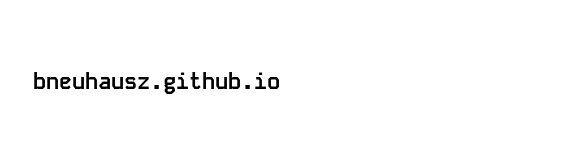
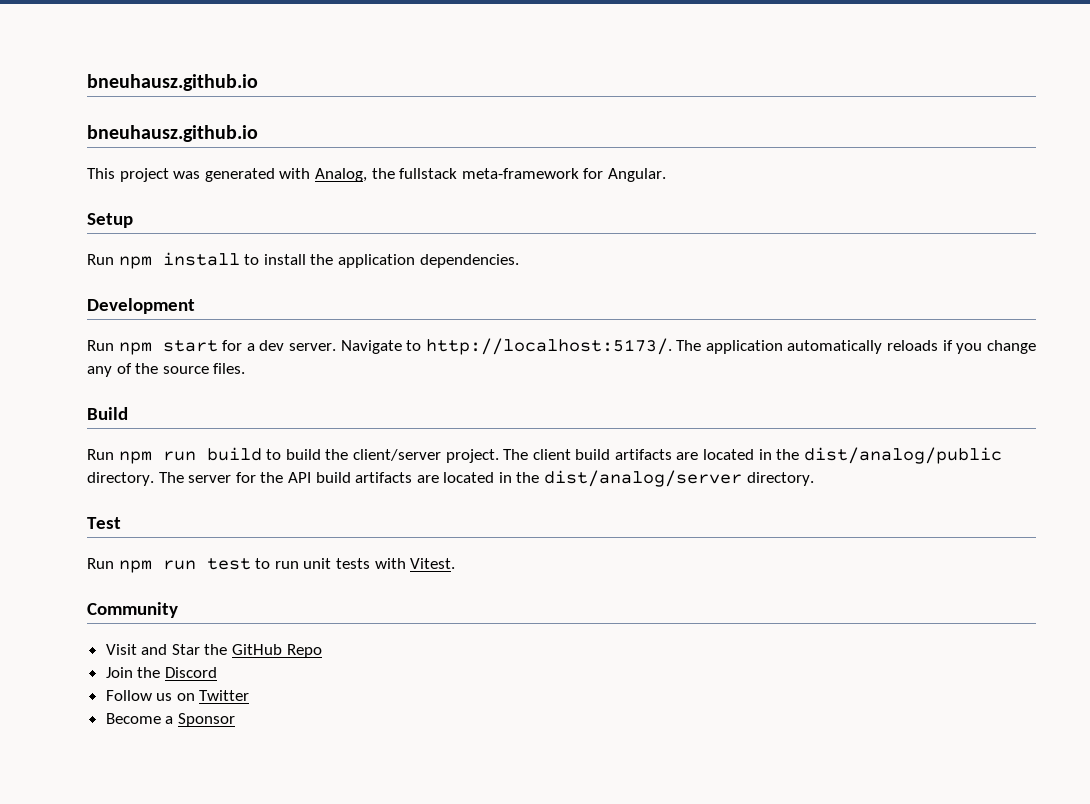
[33,72,280,94] bneuhausz.github.io -> [87,74,258,91] [87,125,258,142] [87,168,666,182] [87,213,133,228] [87,252,519,269] [87,298,195,314] [87,338,1036,355] [87,363,246,377] [87,407,128,420] [87,447,1002,464] [87,470,814,487] [87,517,121,529] [87,558,456,573] [87,602,178,618] [105,644,322,658] [105,667,217,678] [105,690,250,701] [105,713,235,727] bneuhausz.github.io // bneuhausz.github.io // This project was generated with Analog, the fullstack meta-framework for Angular. // Setup // Run npm install to install the application dependencies. // Development // Run npm start for a dev server. Navigate to http://localhost:5173/. The application automatically reloads if you change any of the source files. // Build // Run npm run build to build the client/server project. The client build artifacts are located in the dist/analog/public directory. The server for the API build artifacts are located in the dist/analog/server directory. // Test // Run npm run test to run unit tests with Vitest. // Community // Visit and Star the GitHub Repo // Join the Discord // Follow us on Twitter // Become a Sponsor

